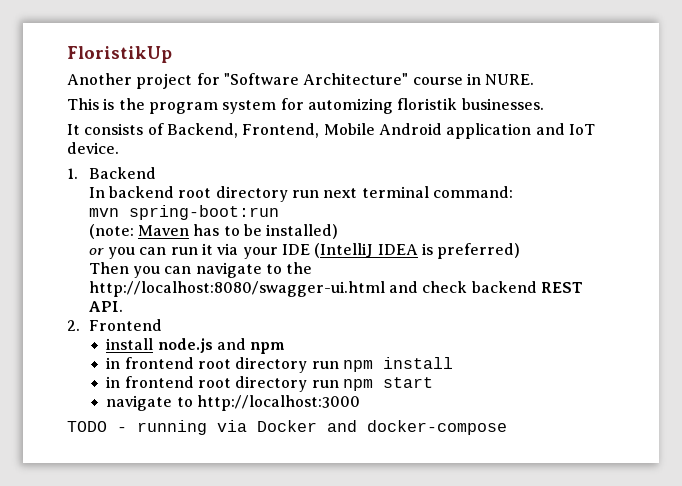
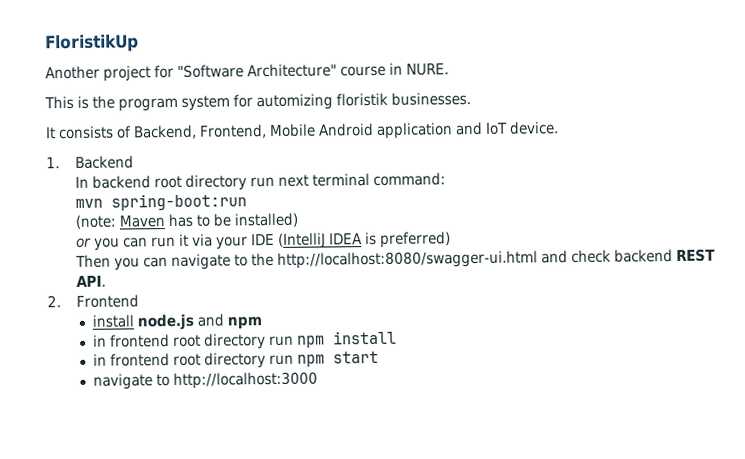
[67,420,507,435] // TODO - running via Docker and docker-compose -> (318, 380) none

